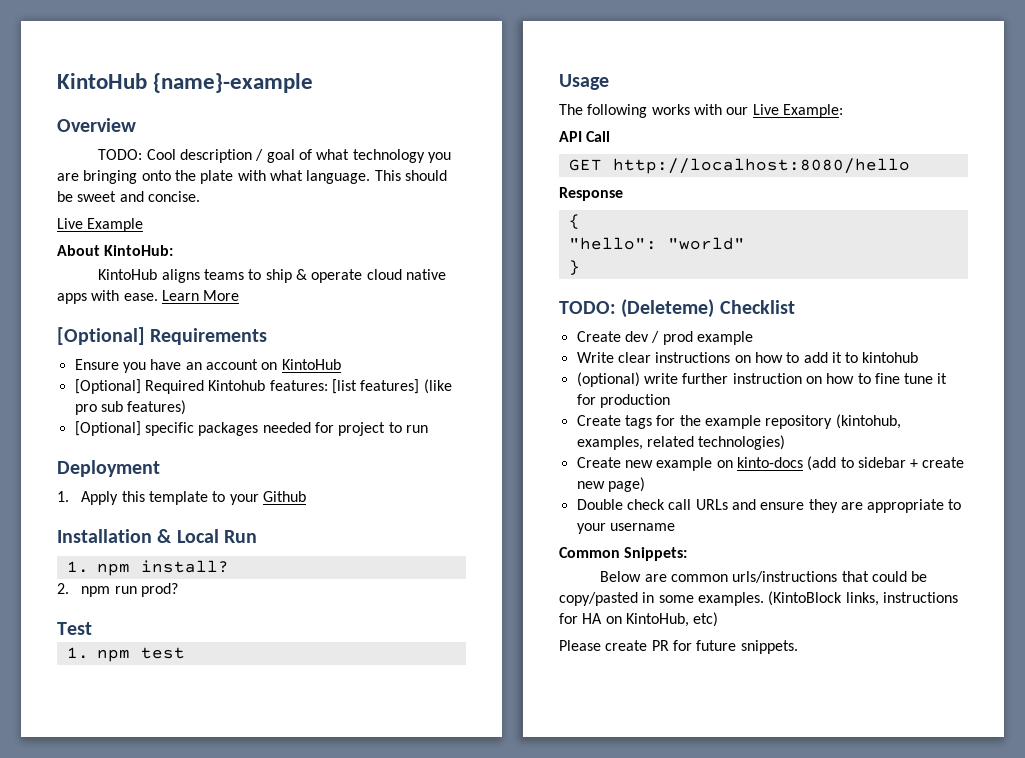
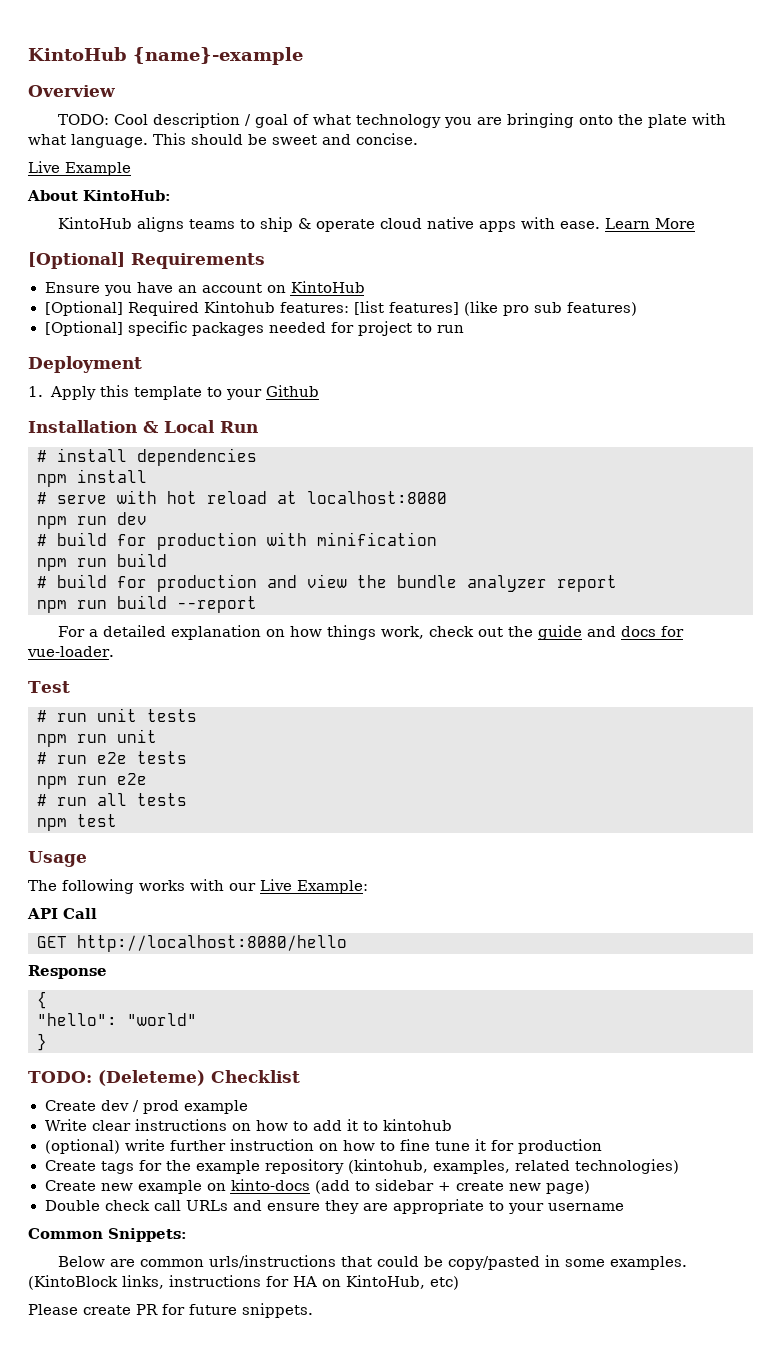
[66,560,229,576] [57,583,179,597] [57,622,92,635] [66,647,89,659] 1. npm install? // 2. npm run prod? // Test // 1. -> [37,448,257,466] [37,469,147,487] [37,490,447,504] [37,512,147,529] [37,532,437,550] [37,553,167,571] [37,574,617,592] [37,595,257,613] [58,625,685,640] [27,646,114,657] [28,681,70,693] [37,708,197,722] [37,729,157,747] [37,751,187,764] [37,773,147,789] [37,793,187,806] # install dependencies // npm install // # serve with hot reload at localhost:8080 // npm run dev // # build for production with minification // npm run build // # build for production and view the bundle analyzer report // npm run build --report // For a detailed explanation on how things work, check out the guide and docs for vue-loader. // Test // # run unit tests // npm run unit // # run e2e tests // npm run e2e // # run all tests //

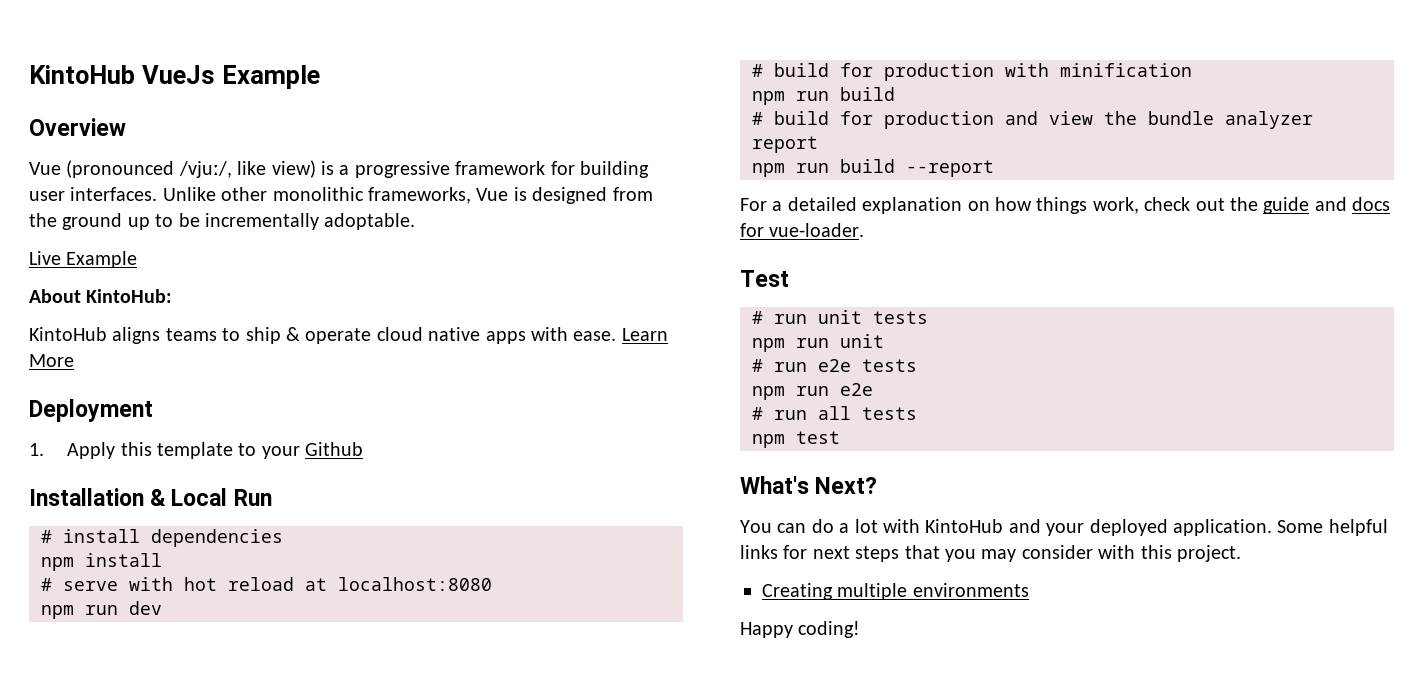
[28,47,303,65] KintoHub {name}-example -> [29,65,320,89] KintoHub VueJs Example
[58,113,727,128] [28,133,418,148] TODO: Cool description / goal of what technology you are bringing onto the plate with what language. This should be sweet and concise. -> [29,160,649,178] [29,187,653,204] [29,213,416,230] Vue (pronounced /vjuː/, like view) is a progressive framework for building user interfaces. Unlike other monolithic frameworks, Vue is designed from the ground up to be incrementally adoptable.
[28,252,265,269] [44,281,365,296] [44,301,637,316] [44,321,464,336] // [Optional] Requirements // Ensure you have an account on KintoHub // [Optional] Required Kintohub features: [list features] (like pro sub features) // [Optional] specific packages needed for project to run -> (74, 360) none
[28,851,87,867] [28,879,368,894] [27,908,97,919] [37,935,347,952] [28,965,107,979] [37,991,47,1009] [37,1013,197,1026] [37,1033,47,1051] [28,1070,300,1086] [44,1100,248,1114] [44,1119,452,1131] [44,1139,602,1154] [44,1159,679,1174] [44,1179,590,1194] [44,1199,624,1214] [28,1228,187,1242] [58,1255,688,1270] [28,1275,459,1290] [28,1303,313,1318] Usage // The following works with our Live Example: // API Call // GET http://localhost:8080/hello // Response // { // "hello": "world" // } // TODO: (Deleteme) Checklist // Create dev / prod example // Write clear instructions on how to add it to kintohub // (optional) write further instruction on how to fine tune it for production // Create tags for the example repository (kintohub, examples, related technologies) // Create new example on kinto-docs (add to sidebar + create new page) // Double check call URLs and ensure they are appropriate to your username // Common Snippets: // Below are common urls/instructions that could be copy/pasted in some examples. (KintoBlock links, instructions for HA on KintoHub, etc) // Please create PR for future snippets. -> [740,476,878,494] [740,519,1388,536] [740,545,1241,562] [762,583,1029,600] [740,621,861,638] What's Next? // You can do a lot with KintoHub and your deployed application. Some helpful links for next steps that you may consider with this project. // Creating multiple environments // Happy coding!

